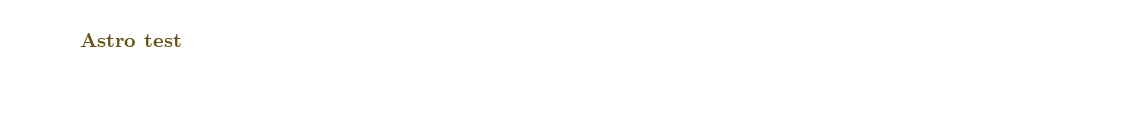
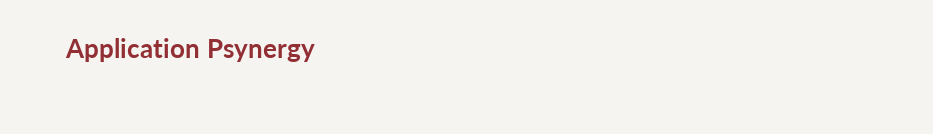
[80,33,182,47] Astro test -> [65,38,316,62] Application Psynergy

